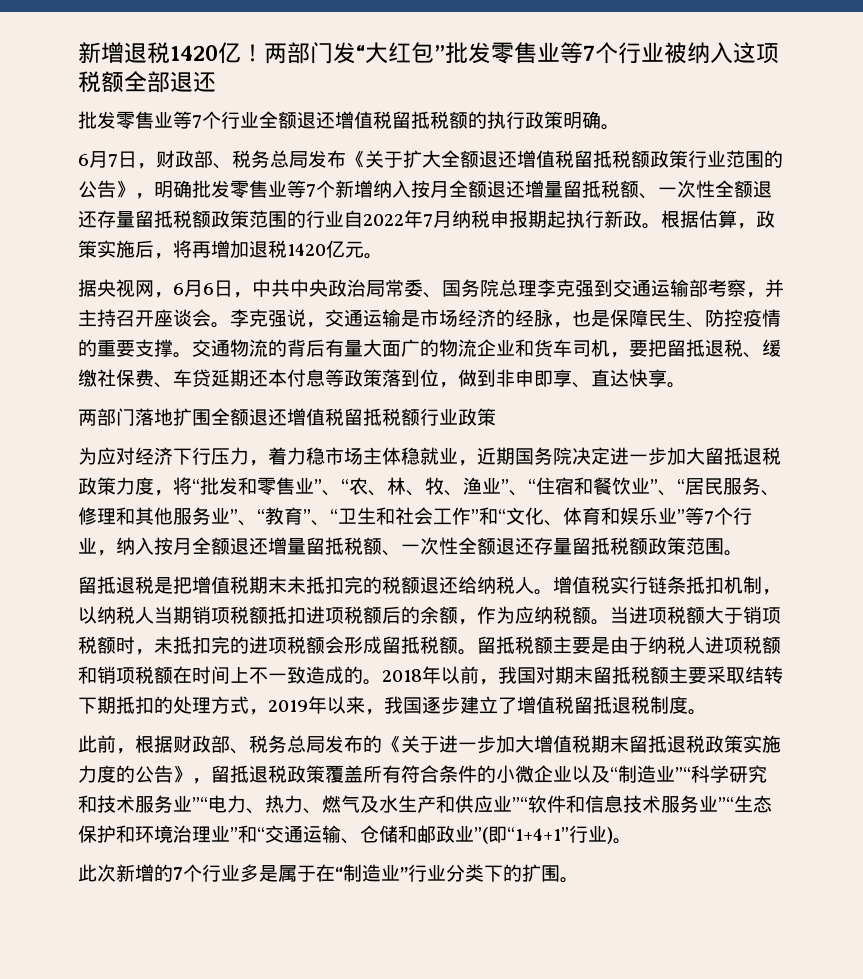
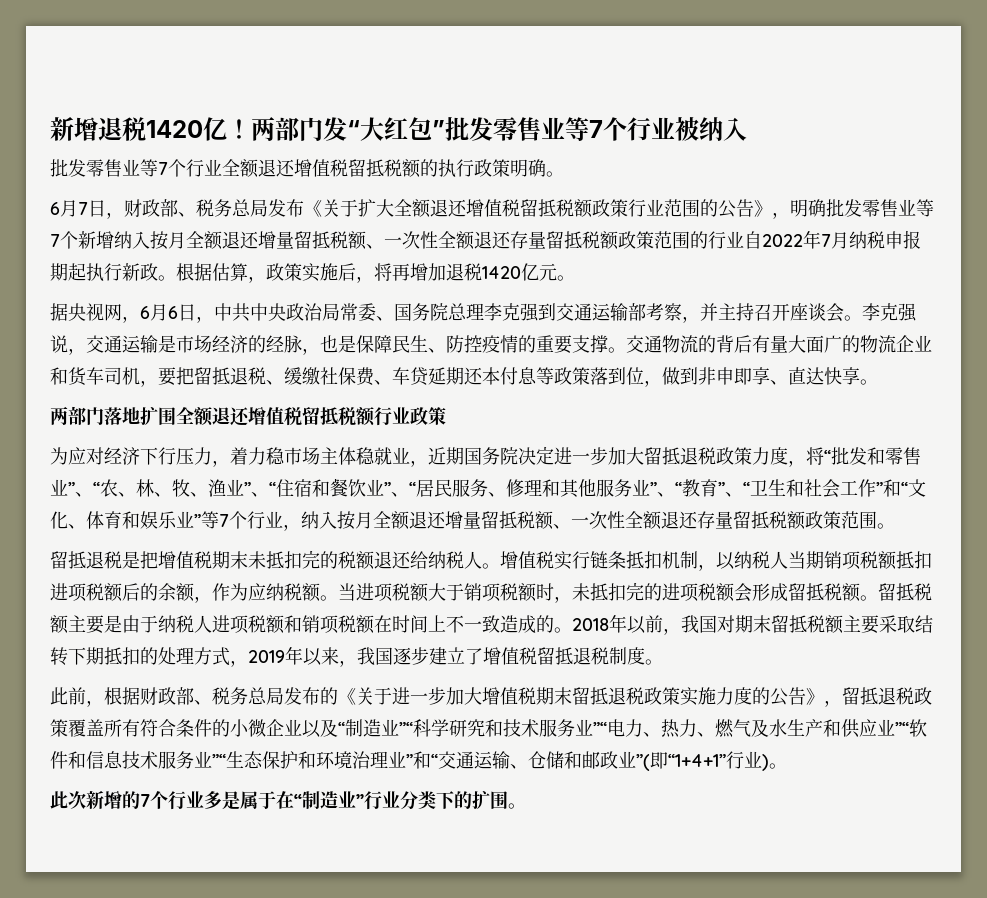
[733,42,779,64] [78,71,216,93] 这项税额全部退还 -> (747, 129) none

